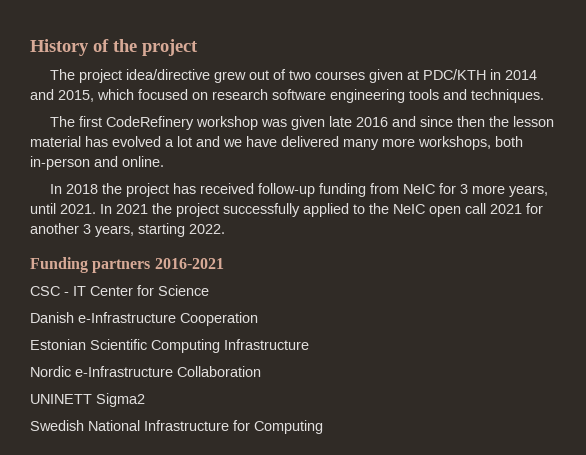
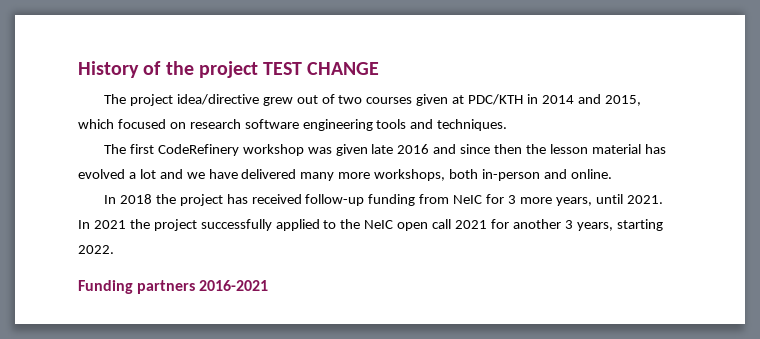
(198, 47) none -> [263,62,380,75] TEST CHANGE
[30,285,209,296] [30,312,258,326] [30,339,309,353] [30,366,261,377] [30,393,145,407] [30,420,323,434] // CSC - IT Center for Science // Danish e-Infrastructure Cooperation // Estonian Scientific Computing Infrastructure // Nordic e-Infrastructure Collaboration // UNINETT Sigma2 // Swedish National Infrastructure for Computing -> (269, 285) none

